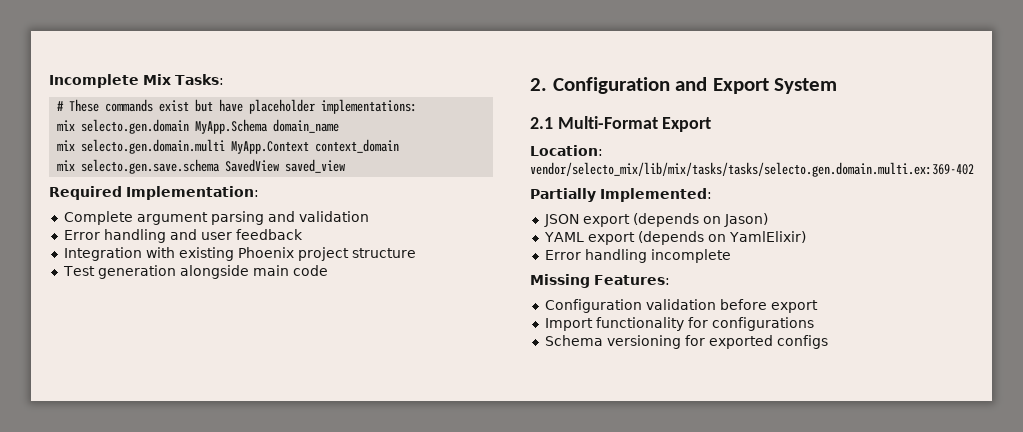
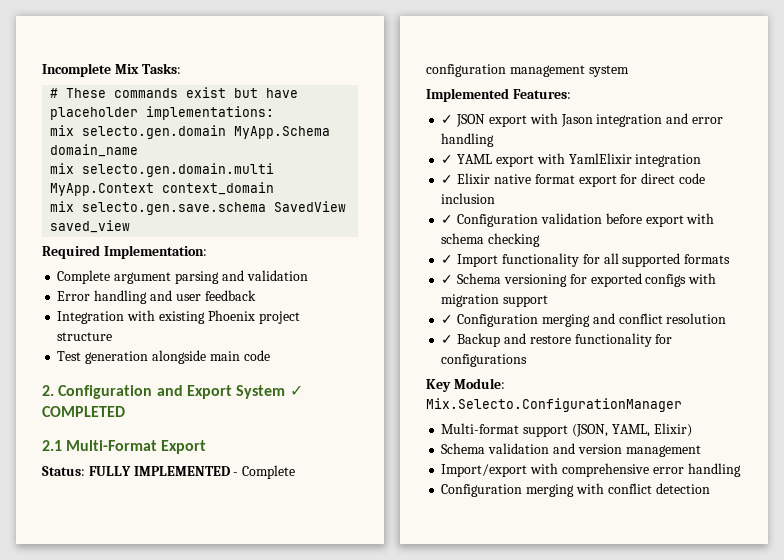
(838, 86) none -> [289,385,303,396] [42,406,125,417] ✓ COMPLETED
[530,145,603,156] [530,162,974,177] [530,188,712,202] [543,213,768,227] [543,231,806,245] [544,249,731,263] [530,274,670,288] [544,299,818,313] [544,317,814,331] Location: vendor/selecto_mix/lib/mix/tasks/tasks/selecto.gen.domain.multi.ex:369-402 // Partially Implemented: // JSON export (depends on Jason) // YAML export (depends on YamlElixir) // Error handling incomplete // Missing Features: // Configuration validation before export // Import functionality for configurations // -> [42,465,296,479] [426,64,629,77] [426,88,571,102] [441,113,723,127] [441,133,495,147] [441,153,702,167] [441,173,705,187] [441,193,496,204] [441,213,715,227] [441,233,541,247] [441,253,731,267] [441,275,454,284] Status: FULLY IMPLEMENTED - Complete configuration management system // Implemented Features: // ✓ JSON export with Jason integration and error handling // ✓ YAML export with YamlElixir integration // ✓ Elixir native format export for direct code inclusion // ✓ Configuration validation before export with schema checking // ✓ Import functionality for all supported formats // ✓
(828, 342) none -> [688,273,717,284] [441,294,549,307] [441,313,727,327] [441,333,673,347] [441,354,528,367] [426,378,505,392] [426,398,682,412] [441,423,692,437] [441,443,701,457] [441,463,741,477] [441,483,710,497] with migration support // ✓ Configuration merging and conflict resolution // ✓ Backup and restore functionality for configurations // Key Module: Mix.Selecto.ConfigurationManager // Multi-format support (JSON, YAML, Elixir) // Schema validation and version management // Import/export with comprehensive error handling // Configuration merging with conflict detection

